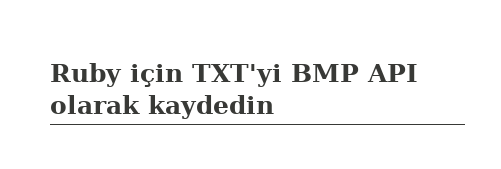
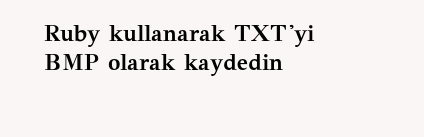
[130,64,183,87] için -> [109,25,226,42] kullanarak
[367,64,418,82] API -> (99, 62) none

